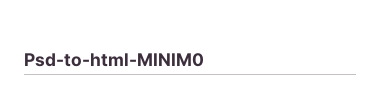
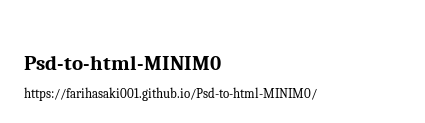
(204, 60) none -> [24,87,317,101] // https://farihasaki001.github.io/Psd-to-html-MINIM0/

